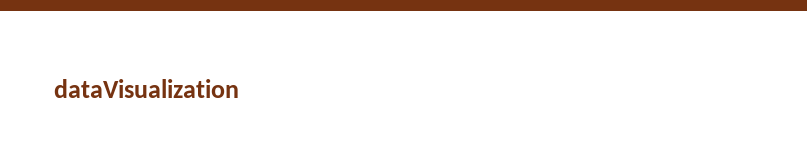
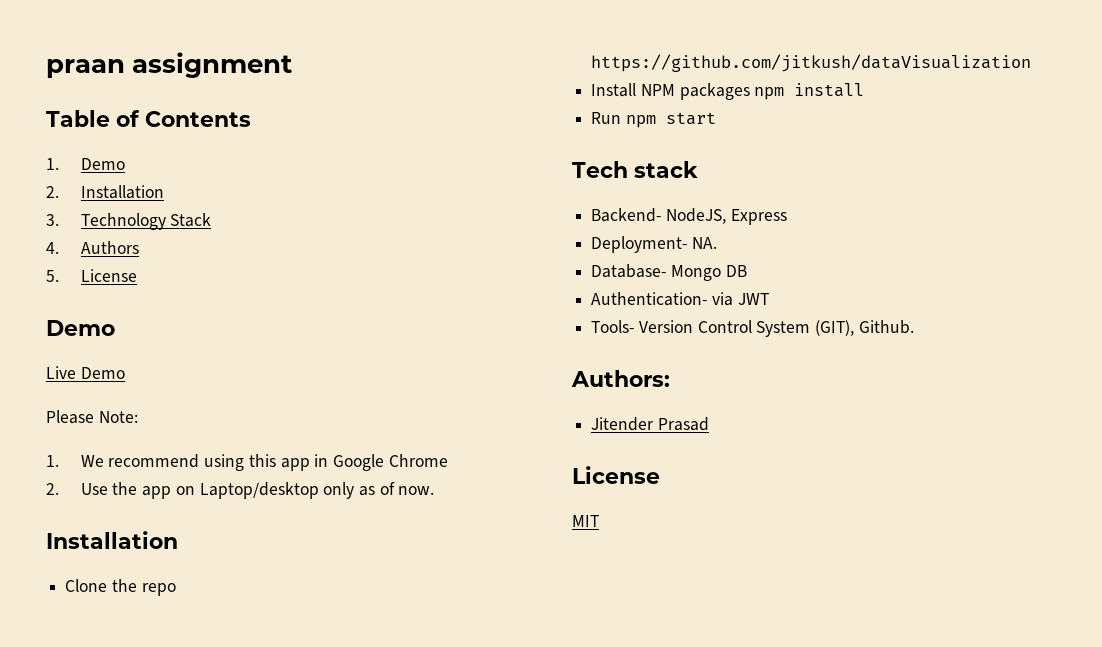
[54,79,239,98] dataVisualization -> [46,52,293,78] [46,110,251,127] [46,158,125,170] [46,185,164,199] [46,213,212,230] [46,241,139,254] [46,269,137,282] [46,320,115,336] [46,366,125,379] [46,410,138,424] [46,454,448,471] [46,482,435,499] [46,531,178,549] [65,579,176,596] [591,54,1032,72] [591,83,865,100] [591,112,716,128] [572,161,698,178] [591,208,787,225] [591,236,717,253] [591,264,747,281] [591,292,769,306] [591,320,914,337] [571,370,670,387] [591,417,709,431] [572,466,660,484] [572,515,599,527] praan assignment // Table of Contents // 1. Demo // 2. Installation // 3. Technology Stack // 4. Authors // 5. License // Demo // Live Demo // Please Note: // 1. We recommend using this app in Google Chrome // 2. Use the app on Laptop/desktop only as of now. // Installation // Clone the repo https://github.com/jitkush/dataVisualization // Install NPM packages npm install // Run npm start // Tech stack // Backend- NodeJS, Express // Deployment- NA. // Database- Mongo DB // Authentication- via JWT // Tools- Version Control System (GIT), Github. // Authors: // Jitender Prasad // License // MIT

